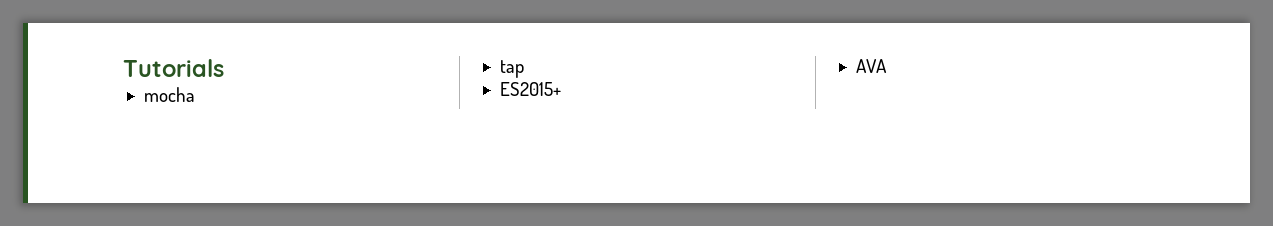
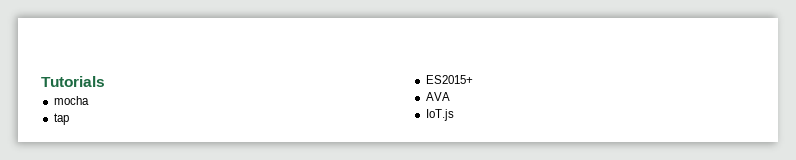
(887, 66) none -> [425,109,454,121] // IoT.js

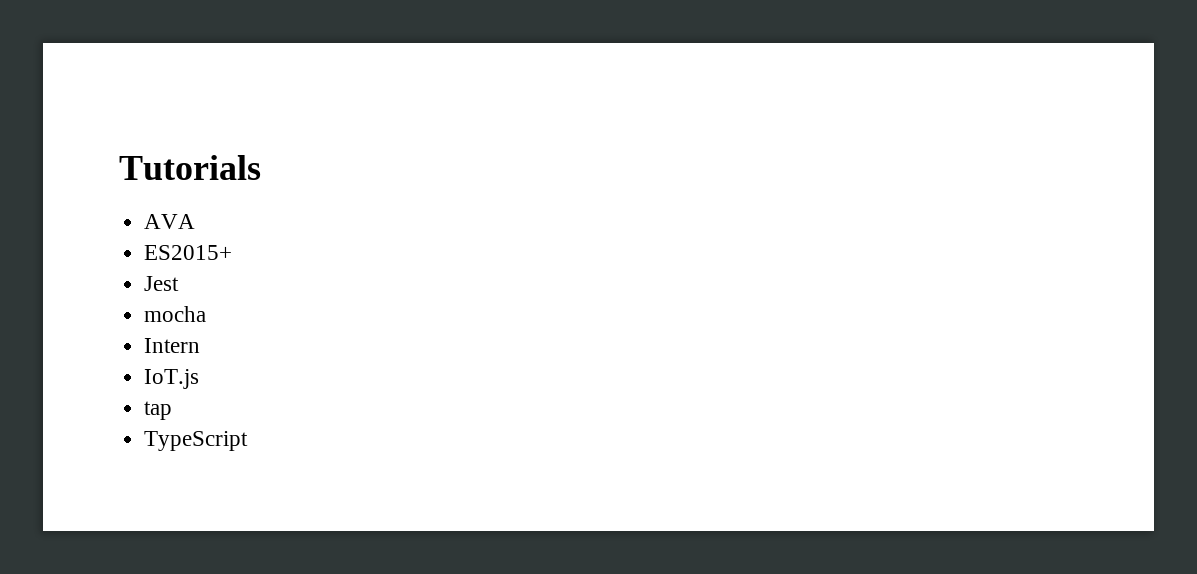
(105, 81) none -> [144,214,196,229] [144,245,233,260] [144,276,180,291] // AVA // ES2015+ // Jest
(89, 100) none -> [144,338,201,353] [144,369,200,389] // Intern // IoT.js
[425,75,473,84] [425,92,450,101] [425,109,454,121] ES2015+ // AVA // IoT.js -> [144,431,249,451] TypeScript

